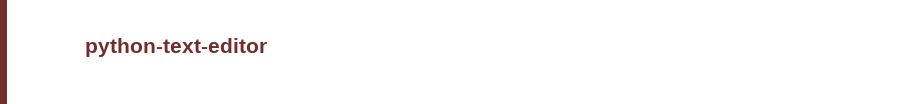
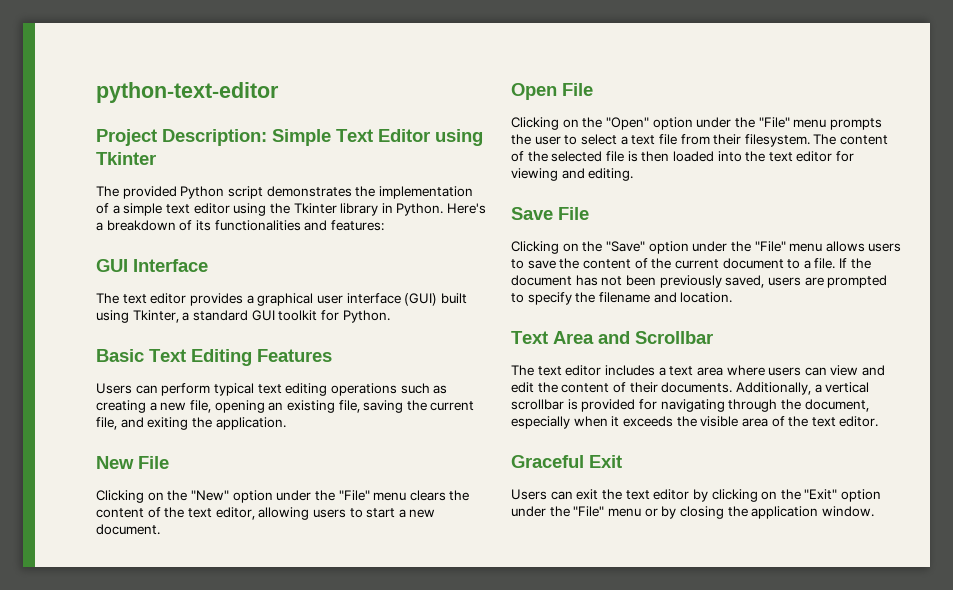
(267, 47) none -> [96,129,483,146] [96,152,156,165] [96,186,473,199] [96,203,487,216] [96,220,384,231] [96,259,208,272] [96,293,467,306] [96,310,390,323] [96,349,332,366] [96,383,448,396] [96,400,475,413] [96,417,286,430] [96,456,169,469] [96,490,470,503] [96,507,436,520] [96,524,160,535] [511,83,593,100] [511,117,882,130] [511,134,889,147] [511,151,855,162] [511,168,634,181] [511,207,589,220] [511,241,902,254] [511,258,871,269] [511,275,888,288] [511,292,733,305] [511,331,713,344] [511,365,886,376] [511,382,870,395] [511,399,869,412] [511,416,879,429] [511,455,622,468] [511,489,882,502] [511,506,874,519] // Project Description: Simple Text Editor using Tkinter // The provided Python script demonstrates the implementation of a simple text editor using the Tkinter library in Python. Here's a breakdown of its functionalities and features: // GUI Interface // The text editor provides a graphical user interface (GUI) built using Tkinter, a standard GUI toolkit for Python. // Basic Text Editing Features // Users can perform typical text editing operations such as creating a new file, opening an existing file, saving the current file, and exiting the application. // New File // Clicking on the "New" option under the "File" menu clears the content of the text editor, allowing users to start a new document. // Open File // Clicking on the "Open" option under the "File" menu prompts the user to select a text file from their filesystem. The content of the selected file is then loaded into the text editor for viewing and editing. // Save File // Clicking on the "Save" option under the "File" menu allows users to save the content of the current document to a file. If the document has not been previously saved, users are prompted to specify the filename and location. // Text Area and Scrollbar // The text editor includes a text area where users can view and edit the content of their documents. Additionally, a vertical scrollbar is provided for navigating through the document, especially when it exceeds the visible area of the text editor. // Graceful Exit // Users can exit the text editor by clicking on the "Exit" option under the "File" menu or by closing the application window.

